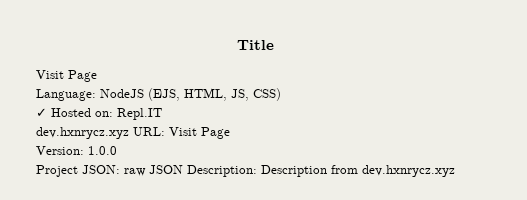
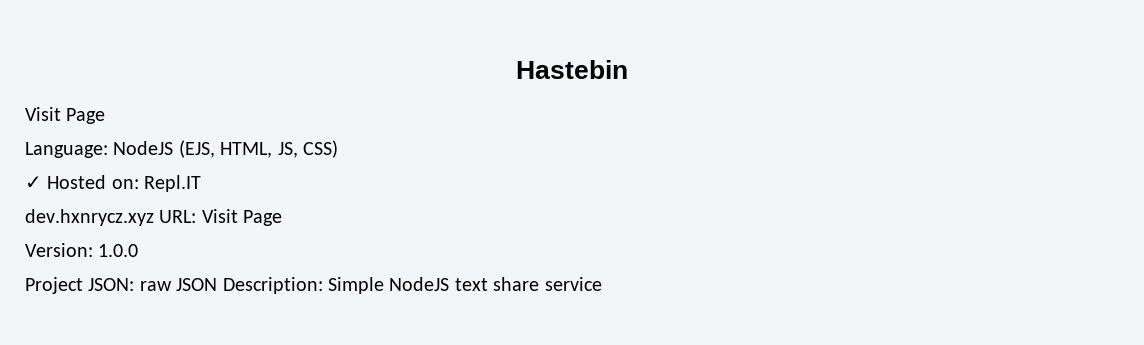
[237,40,274,50] Title -> [516,60,628,79] Hastebin
[261,165,455,177] Description from dev.hxnrycz.xyz -> [328,277,602,294] Simple NodeJS text share service

